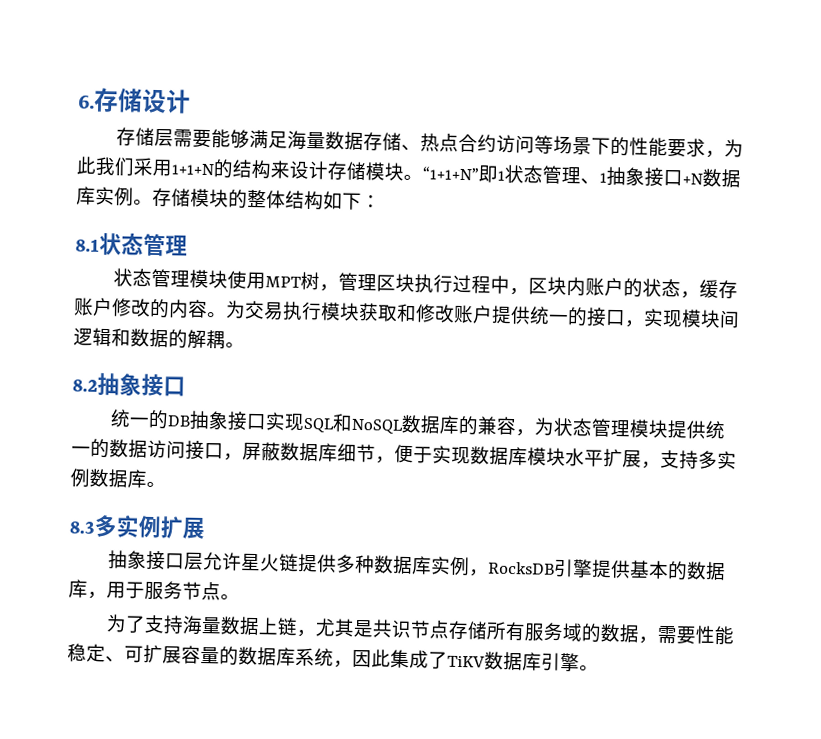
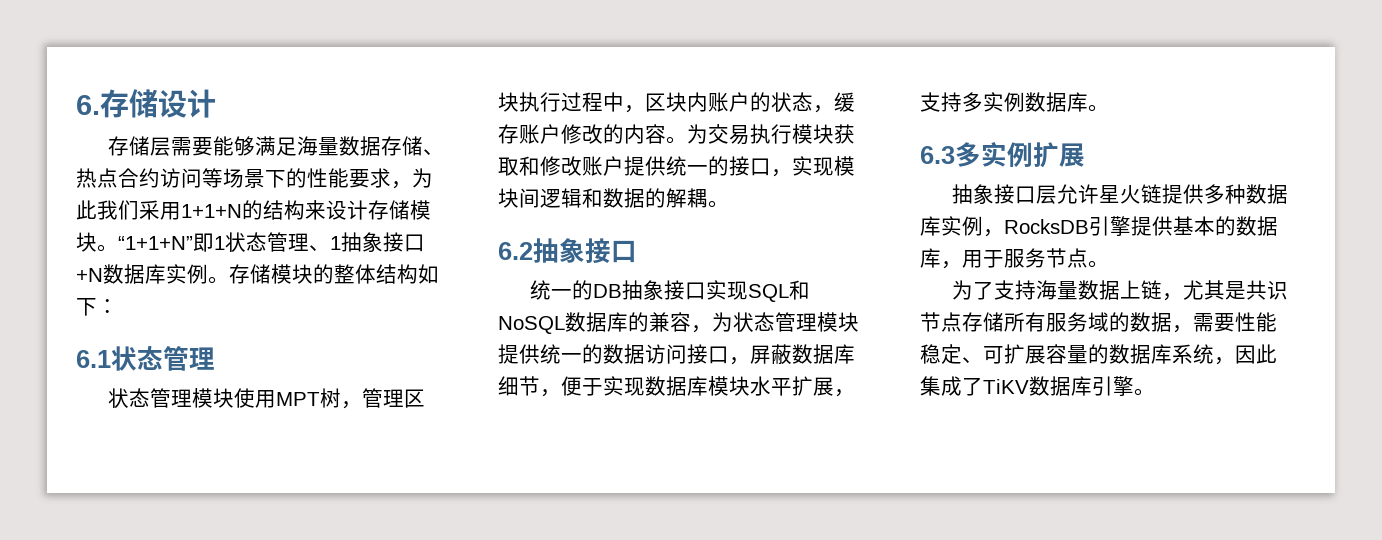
[75,238,100,252] 8.1 -> [76,350,111,368] 6.1
[72,378,98,392] 8.2 -> [498,242,533,260] 6.2
[69,520,95,534] 8.3 -> [920,146,955,164] 6.3

